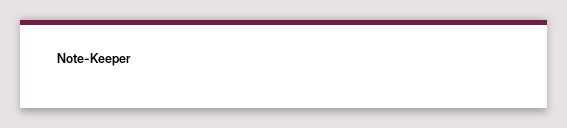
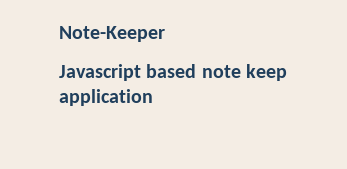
(131, 59) none -> [59,64,287,81] [59,89,153,106] // Javascript based note keep application

